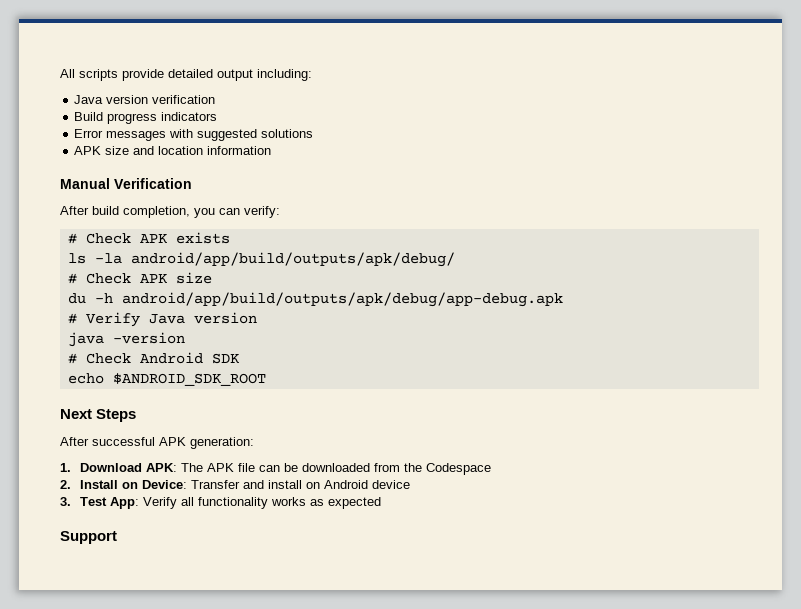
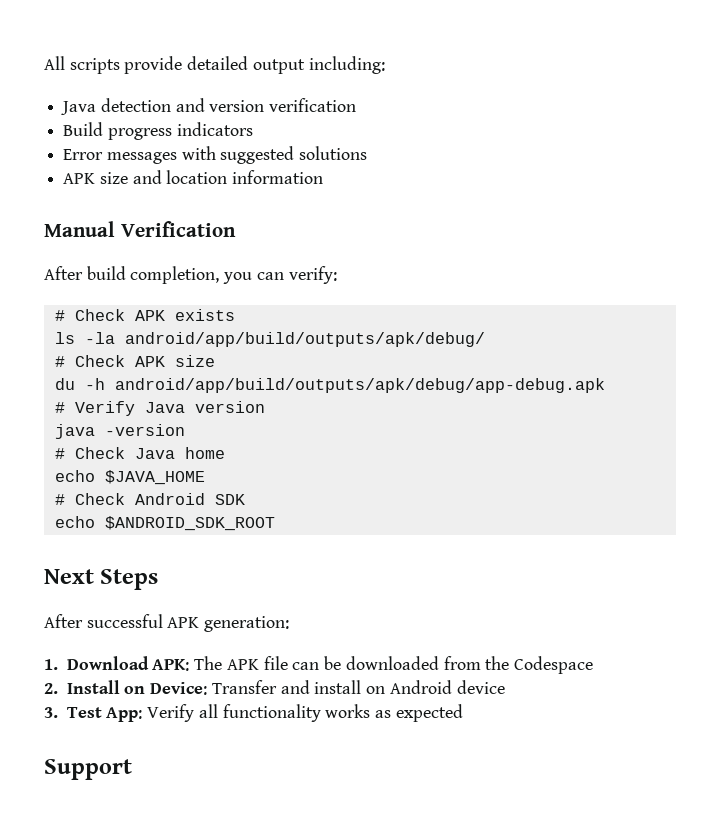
(104, 99) none -> [100,98,205,112] detection and
(185, 338) none -> [54,447,225,459] [54,470,205,485] // # Check Java home // echo $JAVA_HOME

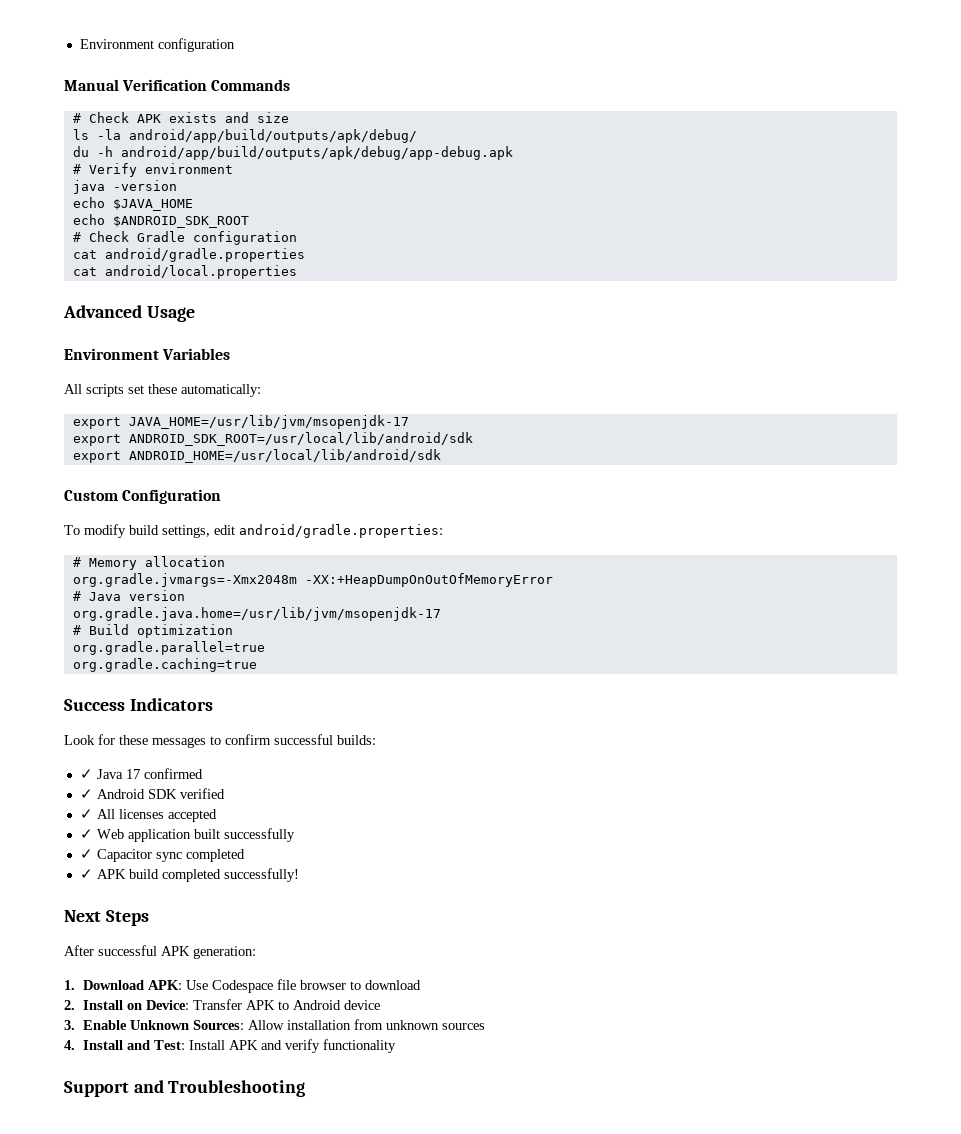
[44,56,385,74] [61,98,357,115] [63,122,253,140] [63,146,368,164] [63,170,324,184] [44,221,236,237] [44,266,337,284] All scripts provide detailed output including: // Java detection and version verification // Build progress indicators // Error messages with suggested solutions // APK size and location information // Manual Verification // After build completion, you can verify: -> [79,38,235,52] [64,79,291,91] Environment configuration // Manual Verification Commands
(235, 315) none -> [224,112,289,123] and size
[54,355,215,367] // # Check APK size -> (417, 136) none
[144,401,265,413] Java version -> [144,163,233,174] environment
[54,447,225,459] // # Check Java home -> (177, 185) none
[54,493,245,505] [54,516,275,531] // # Check Android SDK // echo $ANDROID_SDK_ROOT -> [72,214,249,228] [72,231,297,245] [72,248,305,262] [72,265,297,279] [63,305,195,322] [64,348,231,360] [64,384,261,397] [72,415,409,429] [72,432,473,446] [72,449,441,463] [64,489,222,504] [64,524,443,538] [72,556,225,570] [72,573,553,587] [72,590,185,601] [72,607,441,621] [72,624,233,638] [72,641,265,655] [72,658,257,672] [64,698,213,711] [64,734,376,748] [79,768,203,779] [79,788,225,799] [79,809,217,822] [79,828,295,842] [79,849,245,862] [79,868,299,882] // echo $ANDROID_SDK_ROOT // # Check Gradle configuration // cat android/gradle.properties // cat android/local.properties // Advanced Usage // Environment Variables // All scripts set these automatically: // export JAVA_HOME=/usr/lib/jvm/msopenjdk-17 // export ANDROID_SDK_ROOT=/usr/local/lib/android/sdk // export ANDROID_HOME=/usr/local/lib/android/sdk // Custom Configuration // To modify build settings, edit android/gradle.properties: // # Memory allocation // org.gradle.jvmargs=-Xmx2048m -XX:+HeapDumpOnOutOfMemoryError // # Java version // org.gradle.java.home=/usr/lib/jvm/msopenjdk-17 // # Build optimization // org.gradle.parallel=true // org.gradle.caching=true // Success Indicators // Look for these messages to confirm successful builds: // ✓ Java 17 confirmed // ✓ Android SDK verified // ✓ All licenses accepted // ✓ Web application built successfully // ✓ Capacitor sync completed // ✓ APK build completed successfully!
[194,656,594,674] The APK file can be downloaded from the Codespace -> [186,979,422,993] Use Codespace file browser to download
[280,680,386,694] and install on -> [246,1000,290,1010] APK to
[66,704,463,722] Test App: Verify all functionality works as expected -> [83,1019,486,1030] [64,1039,397,1053] Enable Unknown Sources: Allow installation from unknown sources // 4. Install and Test: Install APK and verify functionality
(132, 769) none -> [133,1080,306,1097] and Troubleshooting

